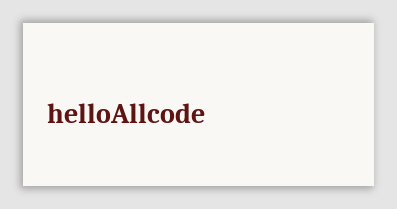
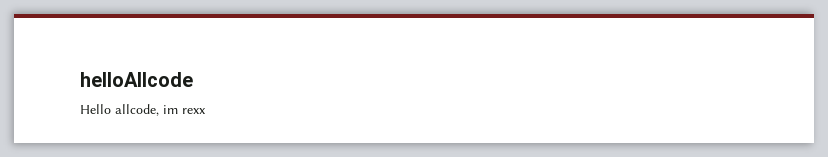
(205, 113) none -> [80,104,206,116] // Hello allcode, im rexx

